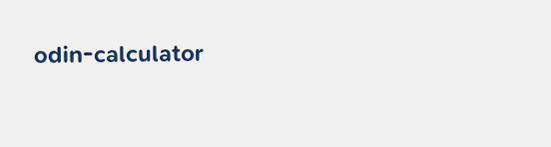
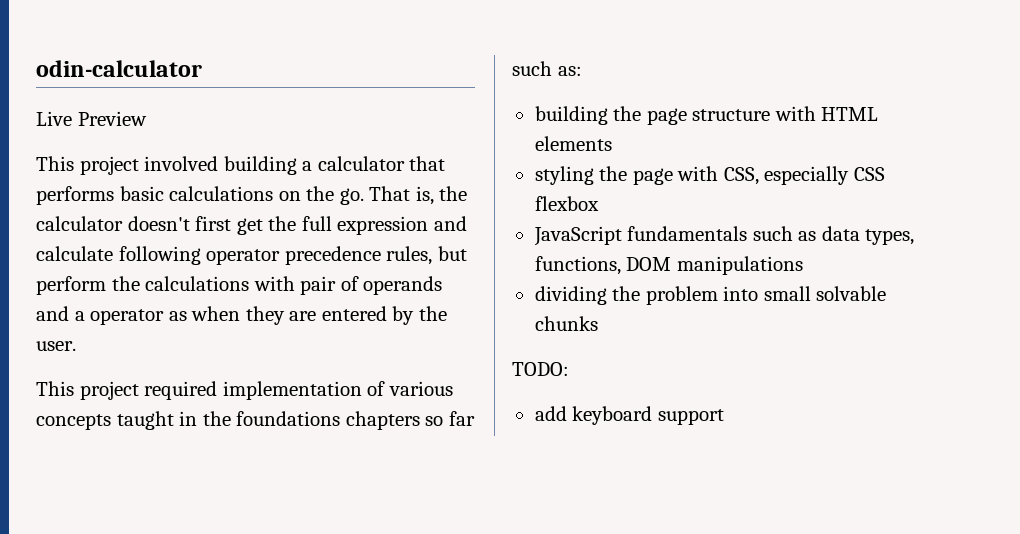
(204, 53) none -> [36,111,147,126] [36,156,446,175] [36,186,468,205] [36,216,467,235] [36,246,467,265] [36,276,443,295] [36,306,447,325] [36,341,76,351] [36,381,453,400] [36,411,475,430] [512,61,582,76] [534,106,879,125] [534,136,612,151] [534,166,885,185] [534,196,599,211] [533,226,915,246] [534,256,803,275] [534,286,887,305] [534,316,598,331] [512,362,569,376] [534,406,724,425] // Live Preview // This project involved building a calculator that performs basic calculations on the go. That is, the calculator doesn't first get the full expression and calculate following operator precedence rules, but perform the calculations with pair of operands and a operator as when they are entered by the user. // This project required implementation of various concepts taught in the foundations chapters so far such as: // building the page structure with HTML elements // styling the page with CSS, especially CSS flexbox // JavaScript fundamentals such as data types, functions, DOM manipulations // dividing the problem into small solvable chunks // TODO: // add keyboard support

